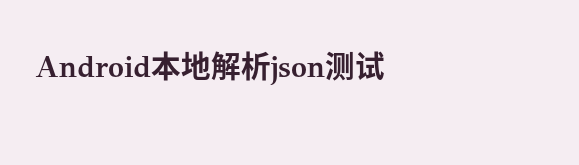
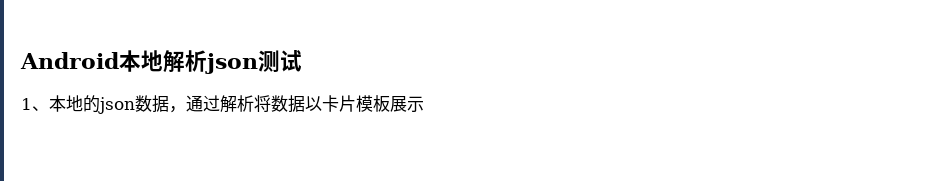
(385, 66) none -> [21,95,424,114] // 1、本地的json数据，通过解析将数据以卡片模板展示

